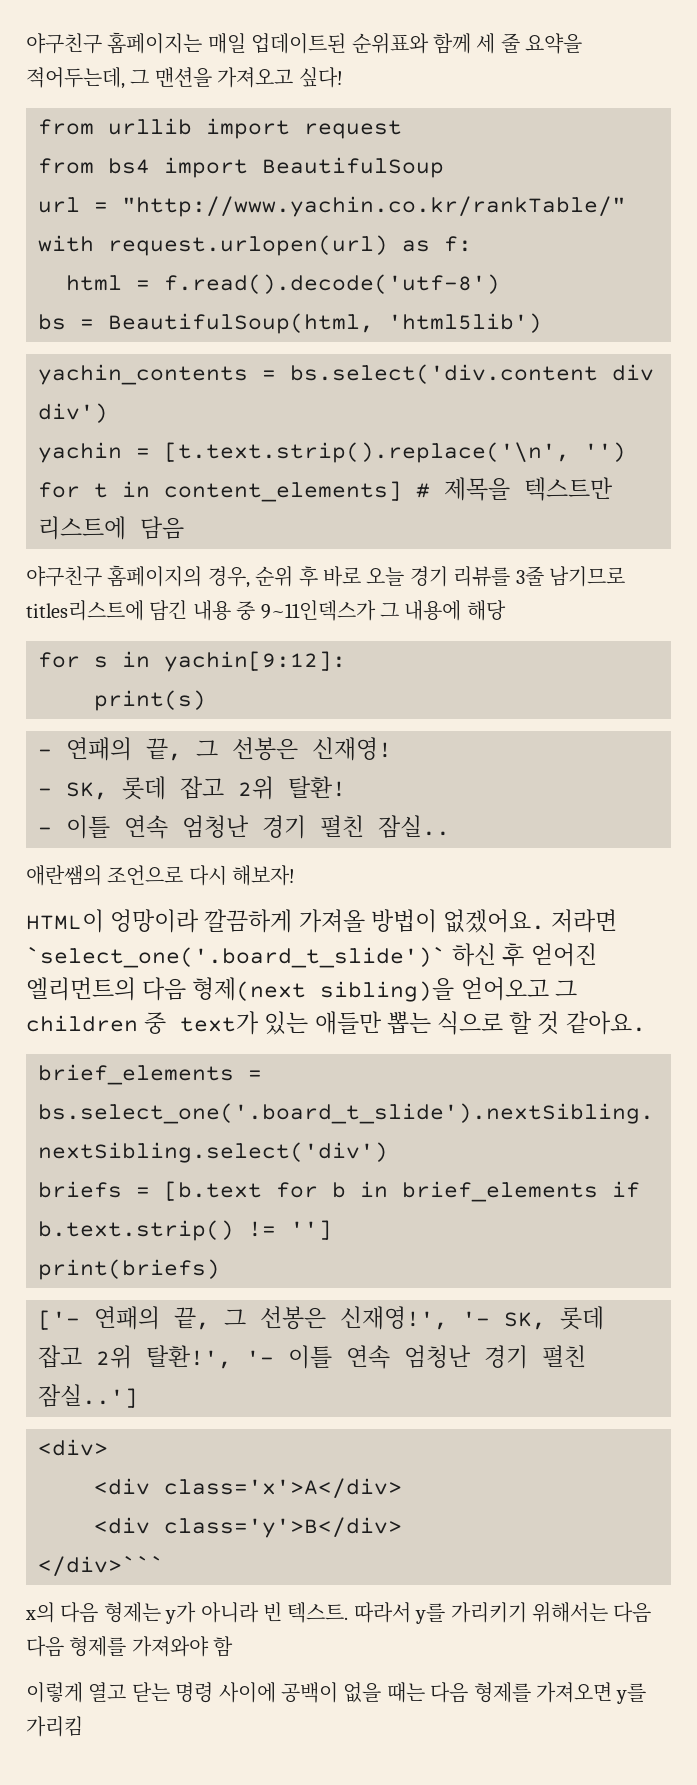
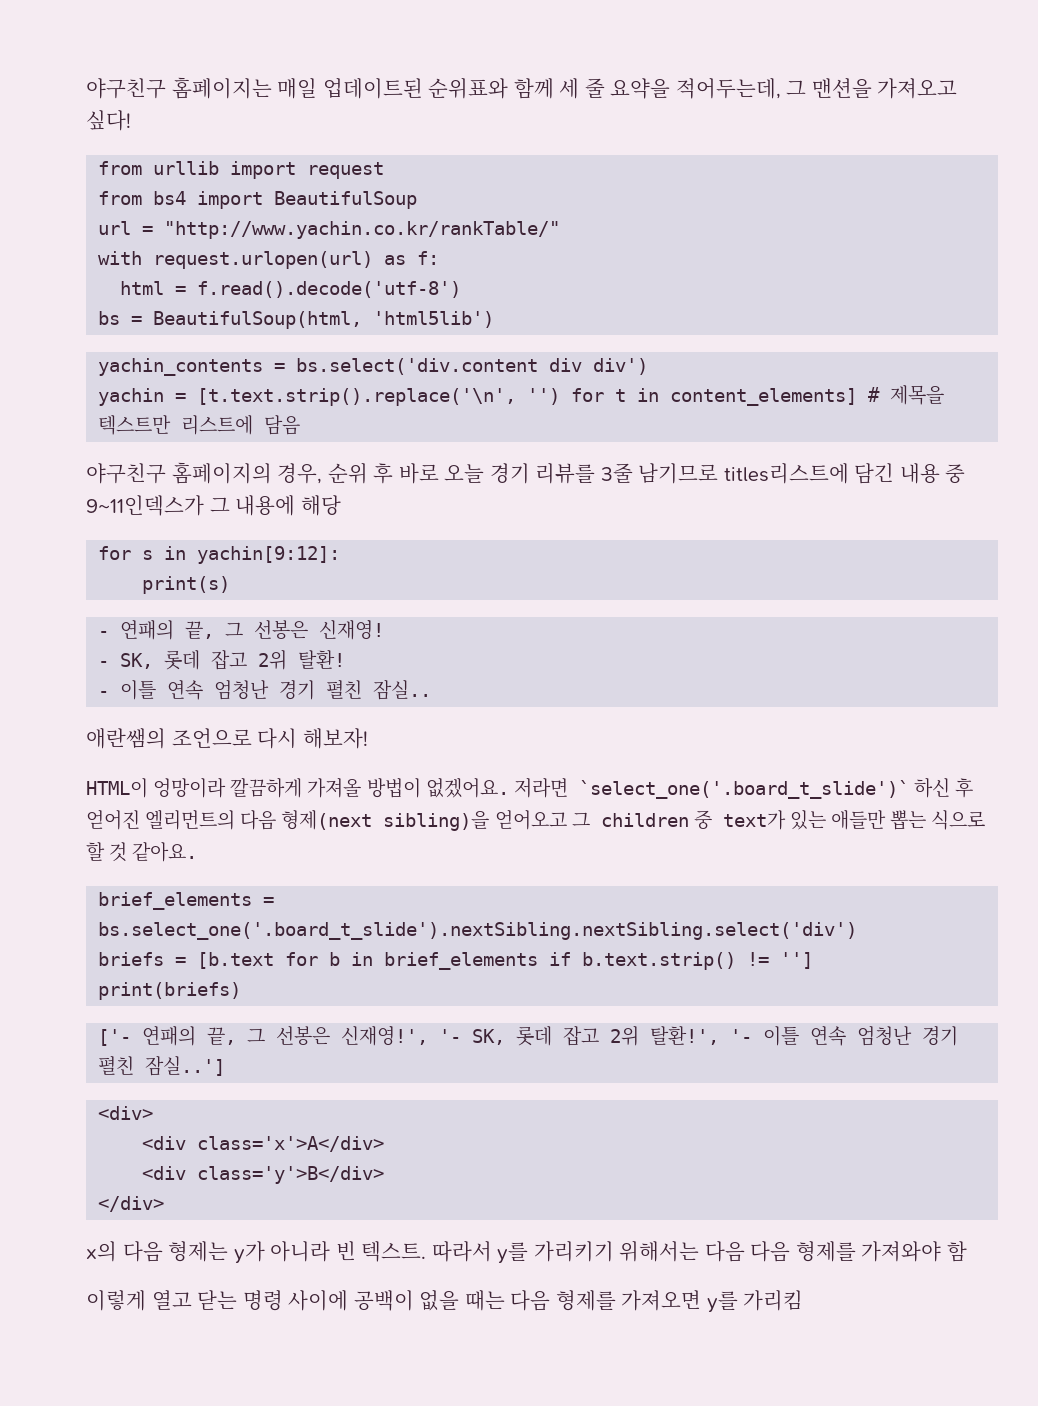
[38,1556,164,1576] </div>``` -> [98,1196,165,1212] </div>

